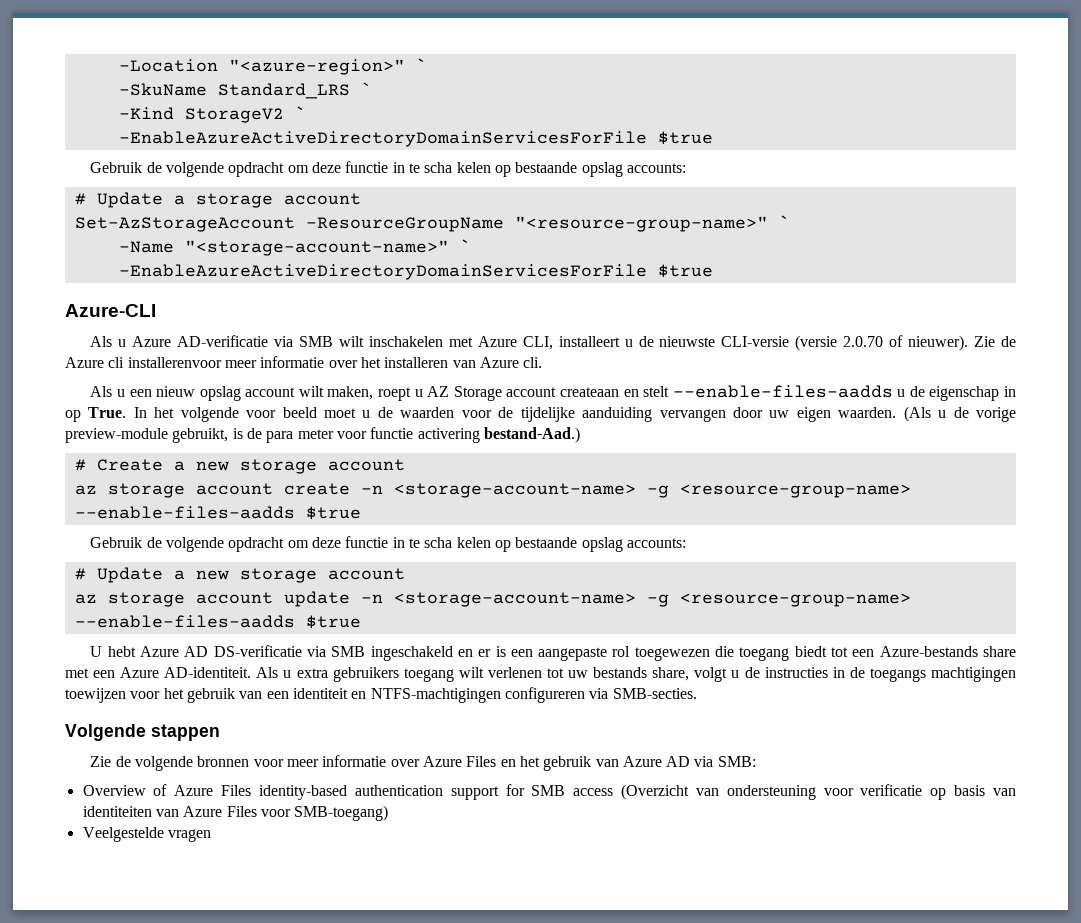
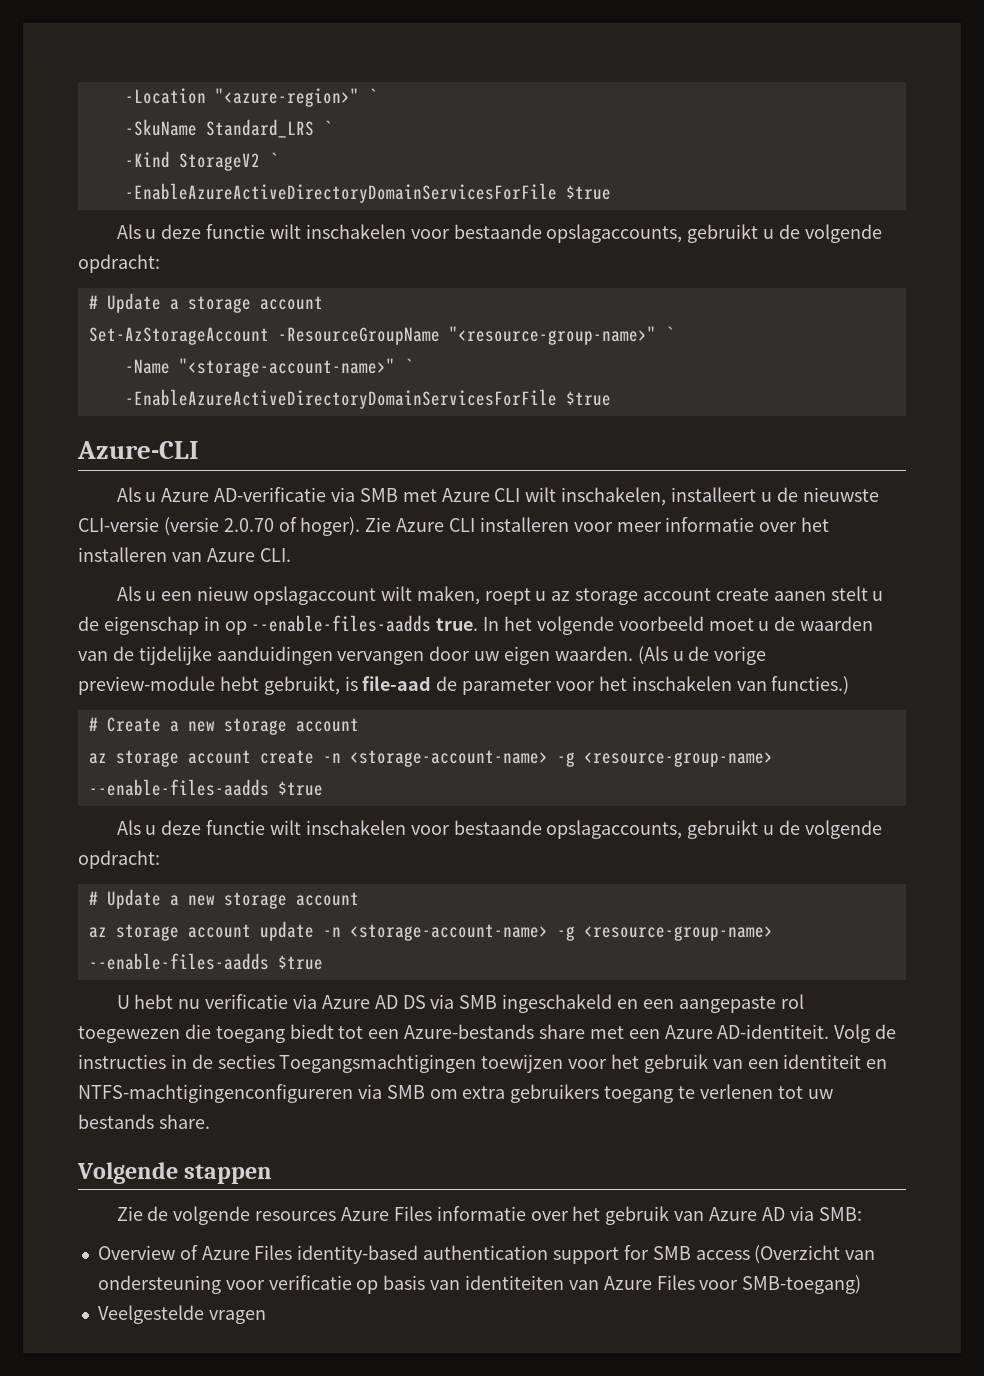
[90,161,686,177] Gebruik de volgende opdracht om deze functie in te scha kelen op bestaande opslag accounts: -> [116,224,882,243] [78,254,160,273] Als u deze functie wilt inschakelen voor bestaande opslagaccounts, gebruikt u de volgende opdracht:
[338,336,553,350] wilt inschakelen met Azure CLI, -> [402,487,667,506] met Azure CLI wilt inschakelen,
[908,335,1017,351] [65,357,222,368] nieuwer). Zie de Azure cli installerenvoor -> [300,517,613,536] hoger). Zie Azure CLI installeren voor
[523,357,543,368] cli. -> [259,548,291,562] CLI.
[199,386,296,401] opslag account -> [252,586,376,605] opslagaccount
[427,385,893,401] AZ Storage account createaan en stelt --enable-files-aadds -> [551,586,868,605] az storage account create aanen stelt
[88,407,127,418] True. -> [251,615,479,632] --enable-files-aadds true.
[246,407,317,418] voor beeld -> [618,616,704,631] voorbeeld
[461,410,492,418] voor -> [78,651,108,661] van
[582,407,653,422] aanduiding -> [216,646,333,665] aanduidingen
(168, 435) none -> [219,676,259,691] hebt
[246,427,580,443] de para meter voor functie activering bestand-Aad.) -> [362,676,850,695] file-aad de parameter voor het inschakelen van functies.)
[90,536,686,552] Gebruik de volgende opdracht om deze functie in te scha kelen op bestaande opslag accounts: -> [116,820,882,839] [78,850,160,869] Als u deze functie wilt inschakelen voor bestaande opslagaccounts, gebruikt u de volgende opdracht:
[139,645,302,657] Azure AD DS-verificatie -> [178,994,426,1009] nu verificatie via Azure AD DS
[478,646,506,657] er is -> (639, 1004) none
[256,667,740,682] Als u extra gebruikers toegang wilt verlenen tot uw bestands share, volgt u -> [834,1024,871,1043] Volg
[869,667,1017,682] toegangs machtigingen -> [217,1054,477,1073] secties Toegangsmachtigingen
[370,687,697,703] NTFS-machtigingen configureren via SMB-secties. -> [78,1084,833,1103] [78,1114,210,1129] NTFS-machtigingenconfigureren via SMB om extra gebruikers toegang te verlenen tot uw bestands share.
[197,755,516,767] bronnen voor meer informatie over Azure Files en -> [255,1206,569,1221] resources Azure Files informatie over

